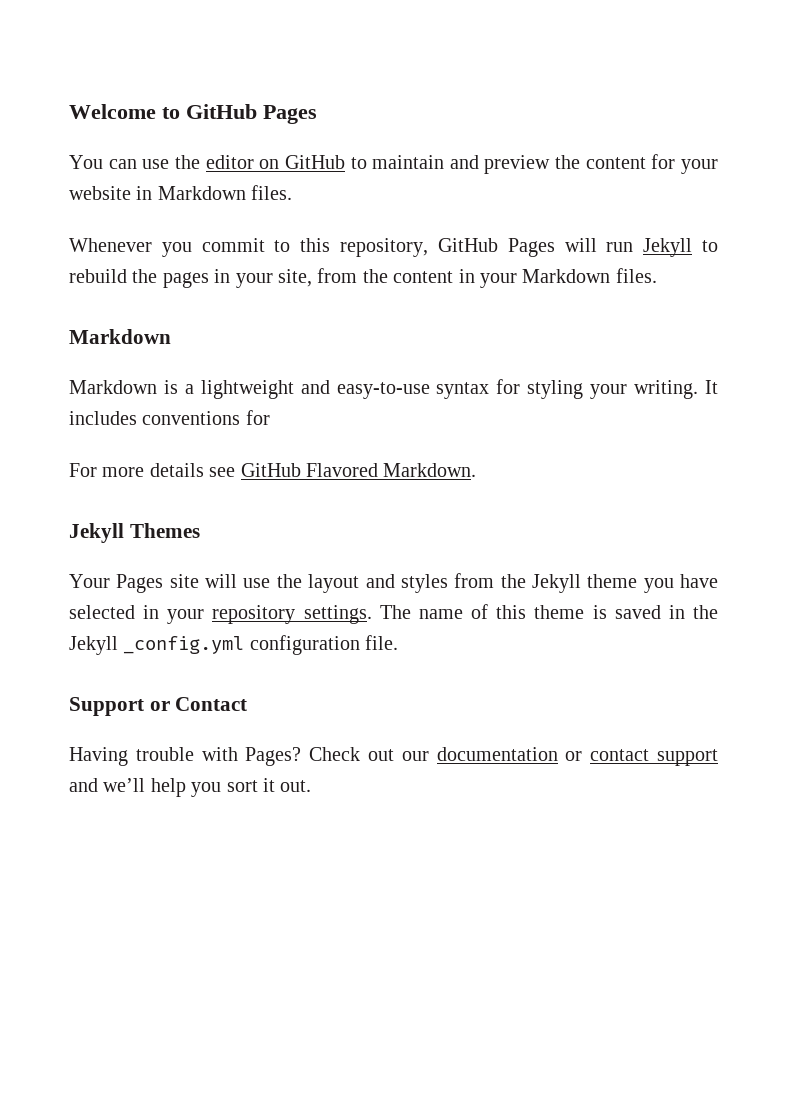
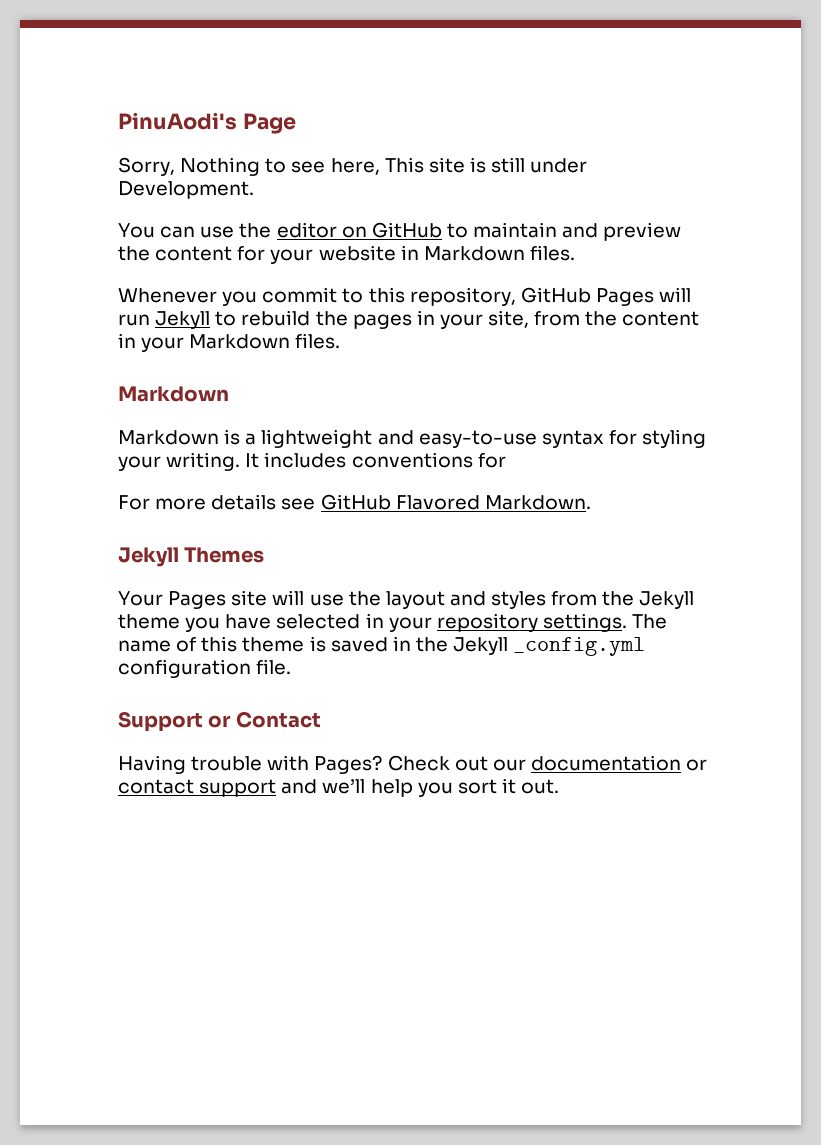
[69,104,317,124] Welcome to GitHub Pages -> [118,112,296,134] [118,157,588,176] [118,181,254,199] PinuAodi's Page // Sorry, Nothing to see here, This site is still under Development.

